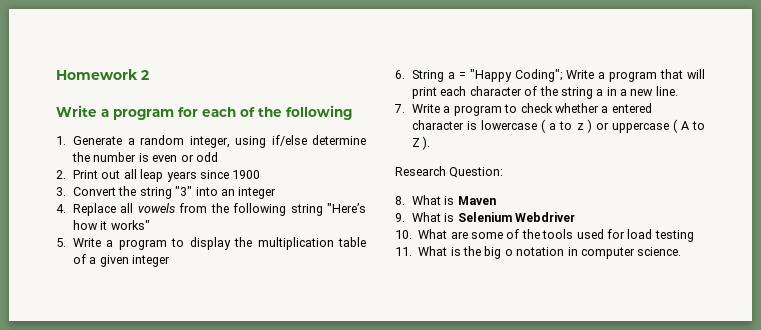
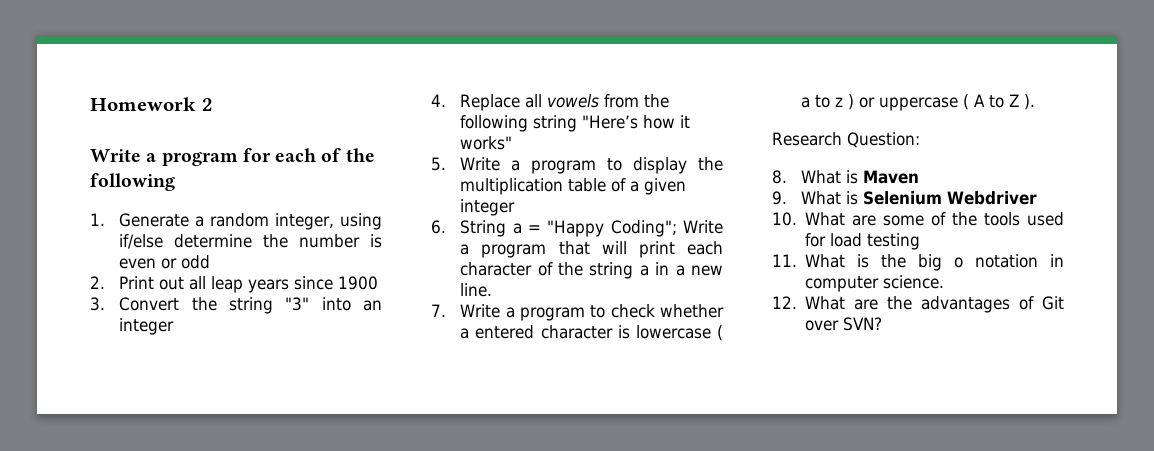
(682, 251) none -> [772,296,1064,313] [805,317,883,331] // 12. What are the advantages of Git over SVN?

